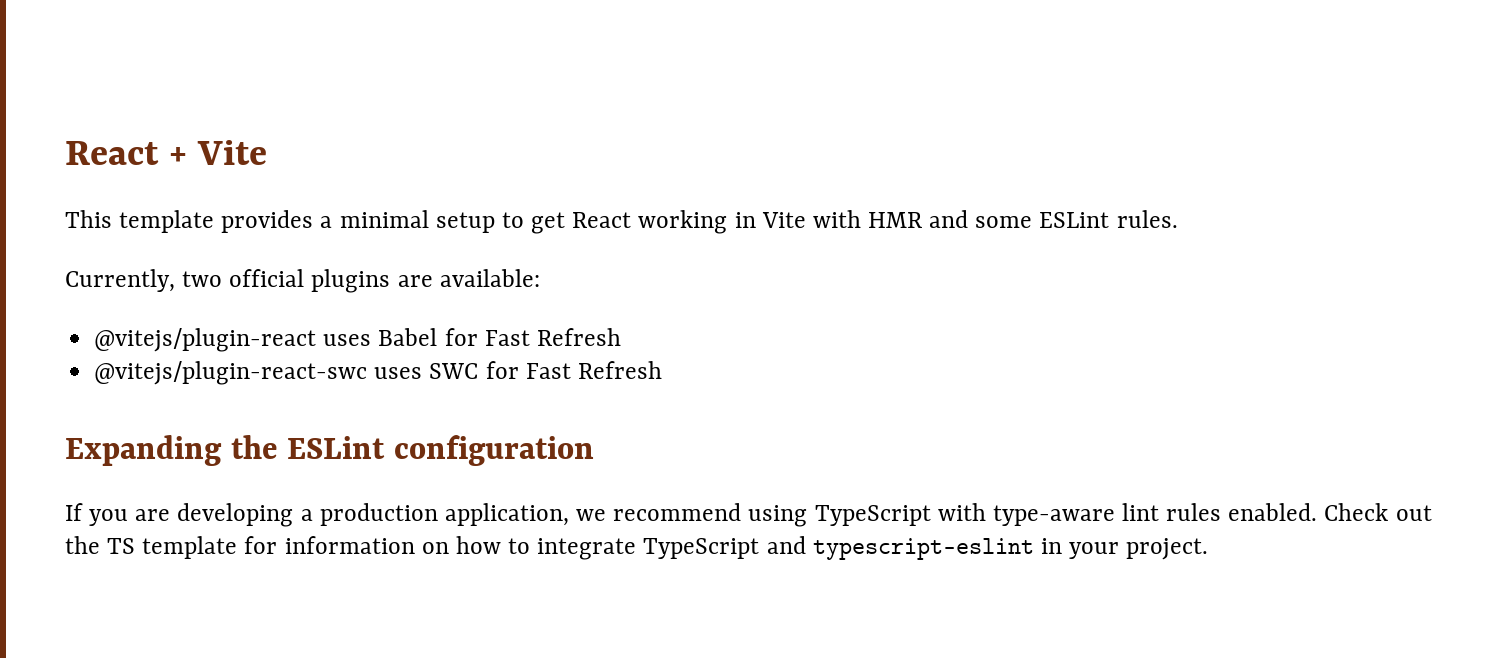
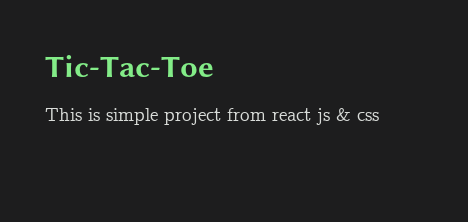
[65,140,268,165] [65,210,1178,234] [65,269,540,293] [94,328,621,352] [94,361,662,385] [65,435,594,466] [65,503,1432,527] [65,536,1209,560] React + Vite // This template provides a minimal setup to get React working in Vite with HMR and some ESLint rules. // Currently, two official plugins are available: // @vitejs/plugin-react uses Babel for Fast Refresh // @vitejs/plugin-react-swc uses SWC for Fast Refresh // Expanding the ESLint configuration // If you are developing a production application, we recommend using TypeScript with type-aware lint rules enabled. Check out the TS template for information on how to integrate TypeScript and typescript-eslint in your project. -> [45,55,214,77] [45,108,379,125] Tic-Tac-Toe // This is simple project from react js & css

